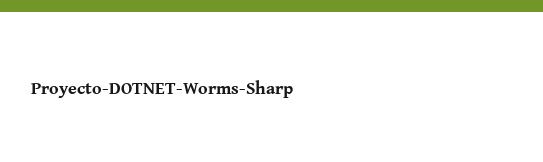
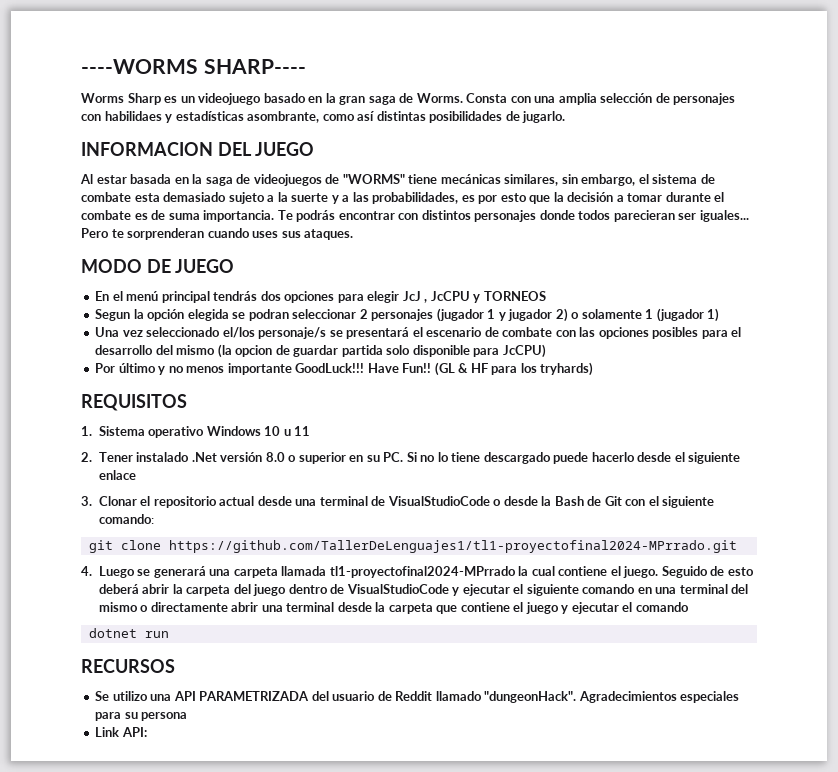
[31,80,293,98] Proyecto-DOTNET-Worms-Sharp -> [81,59,306,74] [81,93,736,105] [81,111,566,123] [81,142,315,156] [80,174,715,186] [81,192,725,204] [81,210,749,222] [81,228,354,240] [81,259,235,273] [95,291,546,303] [95,308,720,322] [95,327,742,339] [95,344,546,358] [95,362,594,376] [81,394,187,411] [81,426,311,438] [81,452,741,464] [98,470,136,480] [81,496,715,508] [98,514,154,524] [88,540,737,553] [81,566,754,578] [98,584,749,596] [98,602,689,614] [88,628,169,638] [81,659,175,673] [95,691,740,703] [95,712,188,721] [95,727,147,737] ----WORMS SHARP---- // Worms Sharp es un videojuego basado en la gran saga de Worms. Consta con una amplia selección de personajes con habilidaes y estadísticas asombrante, como así distintas posibilidades de jugarlo. // INFORMACION DEL JUEGO // Al estar basada en la saga de videojuegos de "WORMS" tiene mecánicas similares, sin embargo, el sistema de combate esta demasiado sujeto a la suerte y a las probabilidades, es por esto que la decisión a tomar durante el combate es de suma importancia. Te podrás encontrar con distintos personajes donde todos parecieran ser iguales... Pero te sorprenderan cuando uses sus ataques. // MODO DE JUEGO // En el menú principal tendrás dos opciones para elegir JcJ , JcCPU y TORNEOS // Segun la opción elegida se podran seleccionar 2 personajes (jugador 1 y jugador 2) o solamente 1 (jugador 1) // Una vez seleccionado el/los personaje/s se presentará el escenario de combate con las opciones posibles para el desarrollo del mismo (la opcion de guardar partida solo disponible para JcCPU) // Por último y no menos importante GoodLuck!!! Have Fun!! (GL & HF para los tryhards) // REQUISITOS // 1. Sistema operativo Windows 10 u 11 // 2. Tener instalado .Net versión 8.0 o superior en su PC. Si no lo tiene descargado puede hacerlo desde el siguiente enlace // 3. Clonar el repositorio actual desde una terminal de VisualStudioCode o desde la Bash de Git con el siguiente comando: // git clone https://github.com/TallerDeLenguajes1/tl1-proyectofinal2024-MPrrado.git // 4. Luego se generará una carpeta llamada tl1-proyectofinal2024-MPrrado la cual contiene el juego. Seguido de esto deberá abrir la carpeta del juego dentro de VisualStudioCode y ejecutar el siguiente comando en una terminal del mismo o directamente abrir una terminal desde la carpeta que contiene el juego y ejecutar el comando // dotnet run // RECURSOS // Se utilizo una API PARAMETRIZADA del usuario de Reddit llamado "dungeonHack". Agradecimientos especiales para su persona // Link API:

